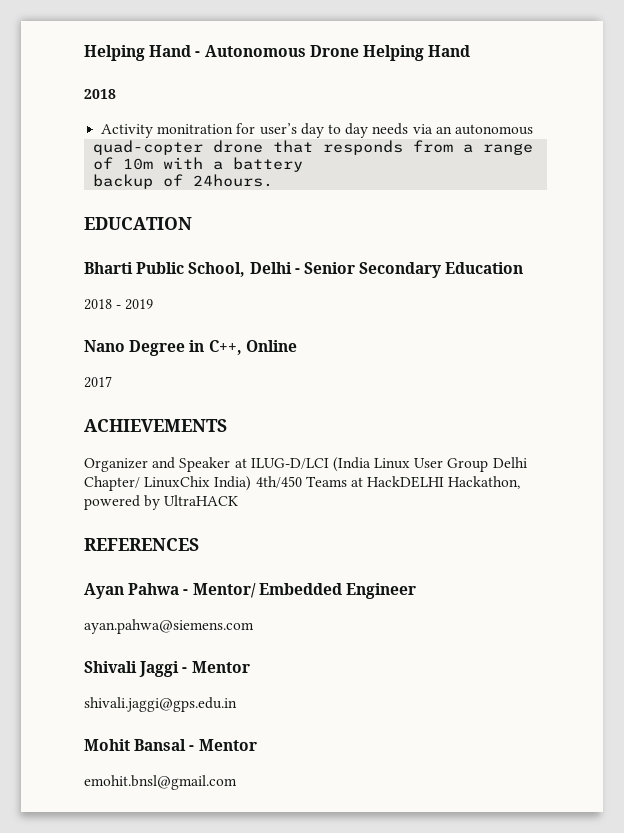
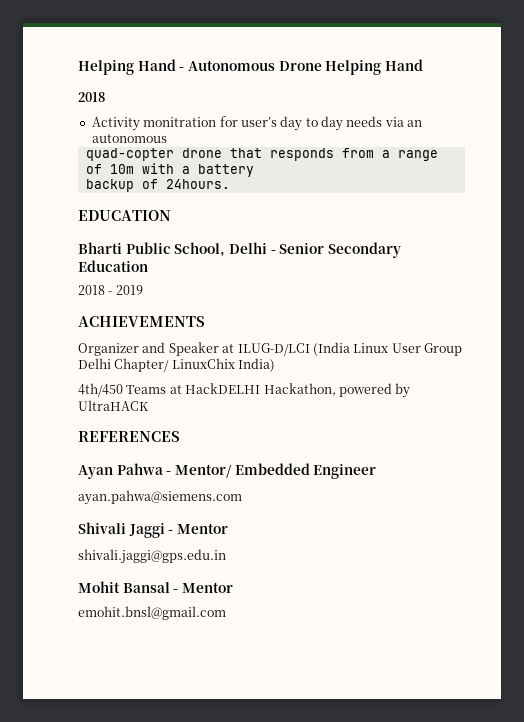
[84,340,297,356] [84,376,112,388] // Nano Degree in C++, Online // 2017 -> (143, 290) none
(252, 483) none -> (276, 365) //

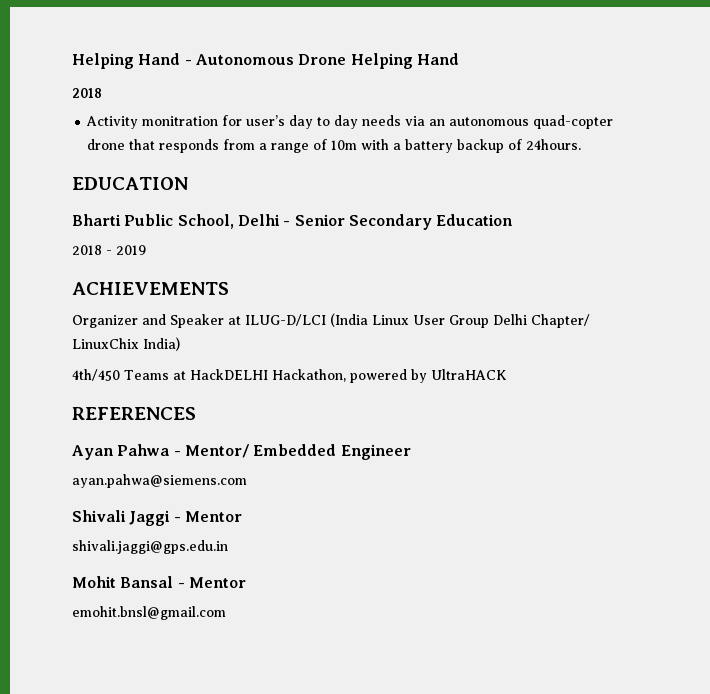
(167, 138) // -> (530, 121) none
(254, 170) // -> (454, 146) none

